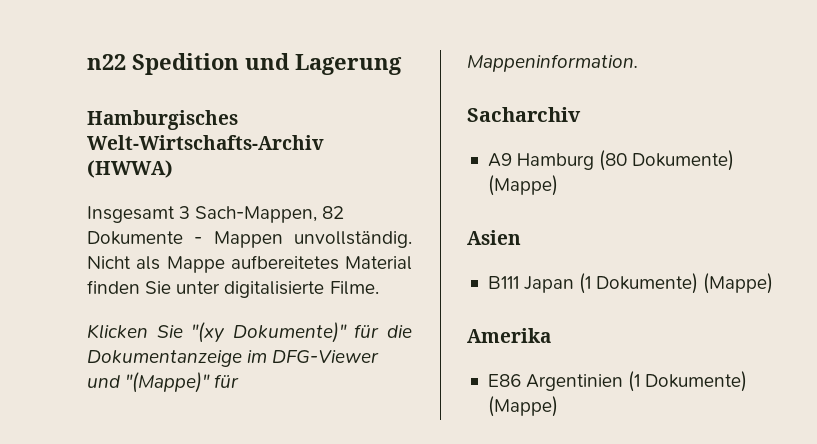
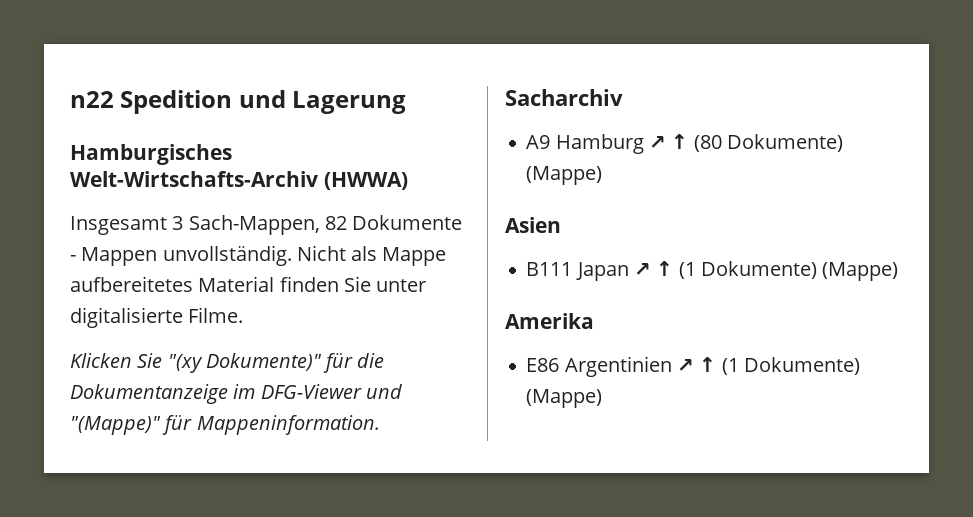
(595, 161) none -> [648,134,689,149] ↗ ↑
(575, 284) none -> [633,261,674,276] ↗ ↑
(624, 382) none -> [676,357,717,372] ↗ ↑

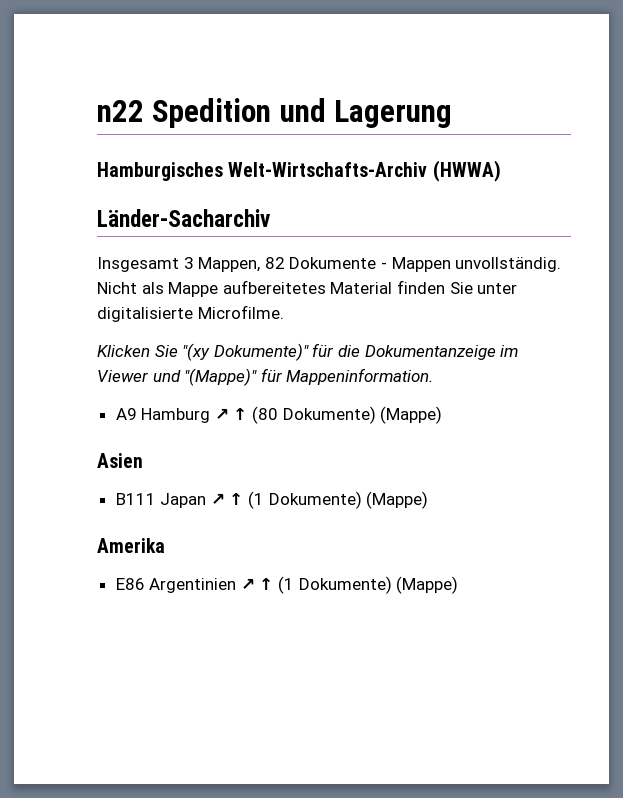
(408, 181) none -> [97,209,270,227] // Länder-Sacharchiv
[188,215,320,235] Sach-Mappen, -> [198,257,261,272] Mappen,
[188,307,244,323] Filme. -> [197,305,284,319] Microfilme.
[260,384,362,399] DFG-Viewer -> [97,370,148,382] Viewer
[505,89,623,106] // Sacharchiv -> (434, 376) none

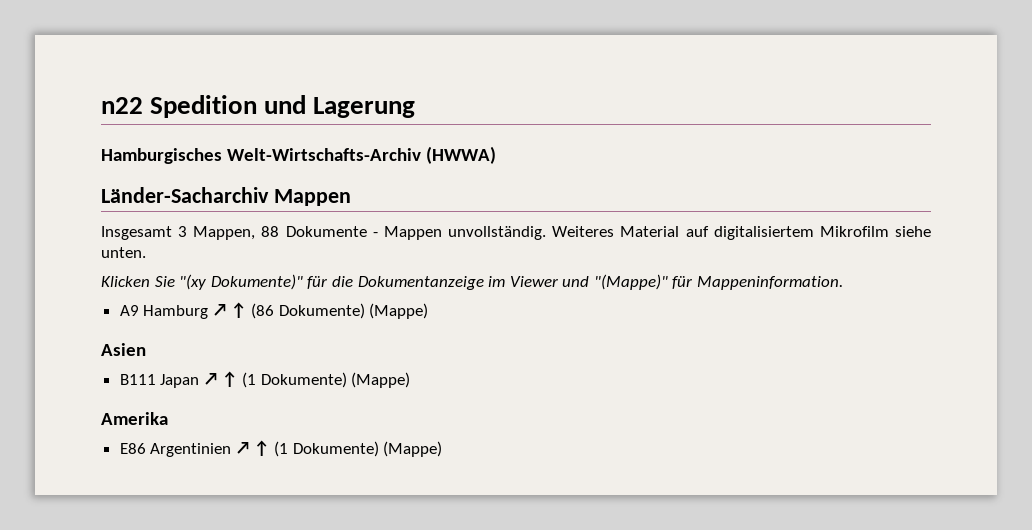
(270, 218) none -> [273,189,351,206] Mappen
[264,257,285,269] 82 -> [261,226,280,237] 88
[97,280,518,297] [97,305,284,322] Nicht als Mappe aufbereitetes Material finden Sie unter digitalisierte Microfilme. -> [552,226,932,240] [101,247,146,258] Weiteres Material auf digitalisiertem Mikrofilm siehe unten.
[252,406,279,424] (80 -> [251,303,275,319] (86

